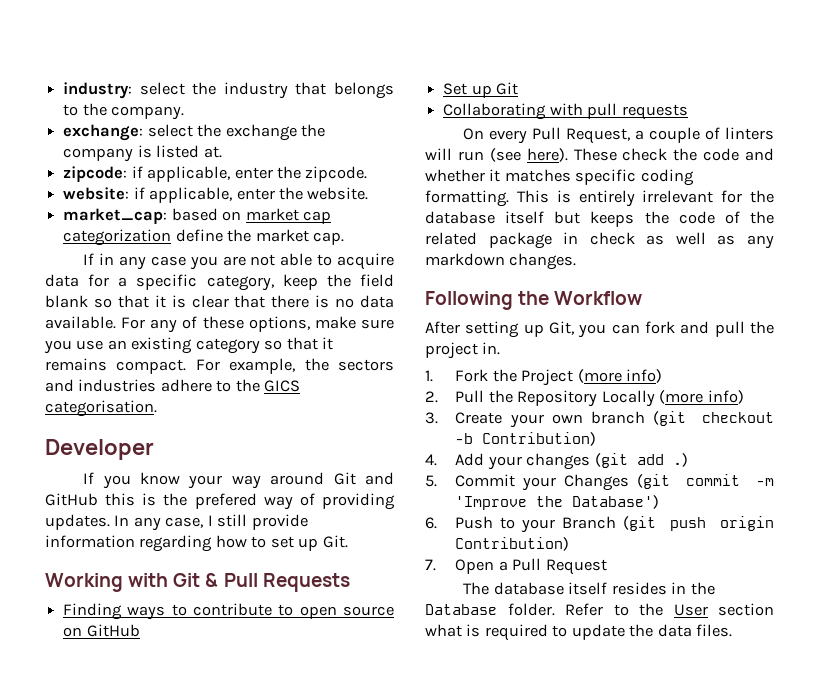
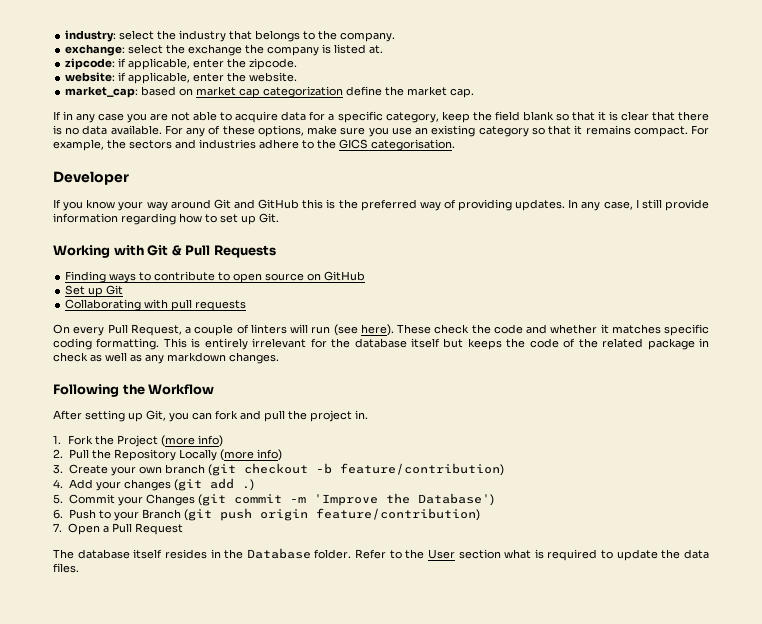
[194,493,257,509] prefered -> [360,199,417,211] preferred
[482,432,597,446] Contribution) -> [339,463,504,476] feature/contribution)
[455,537,570,551] Contribution) -> [315,508,480,521] feature/contribution)

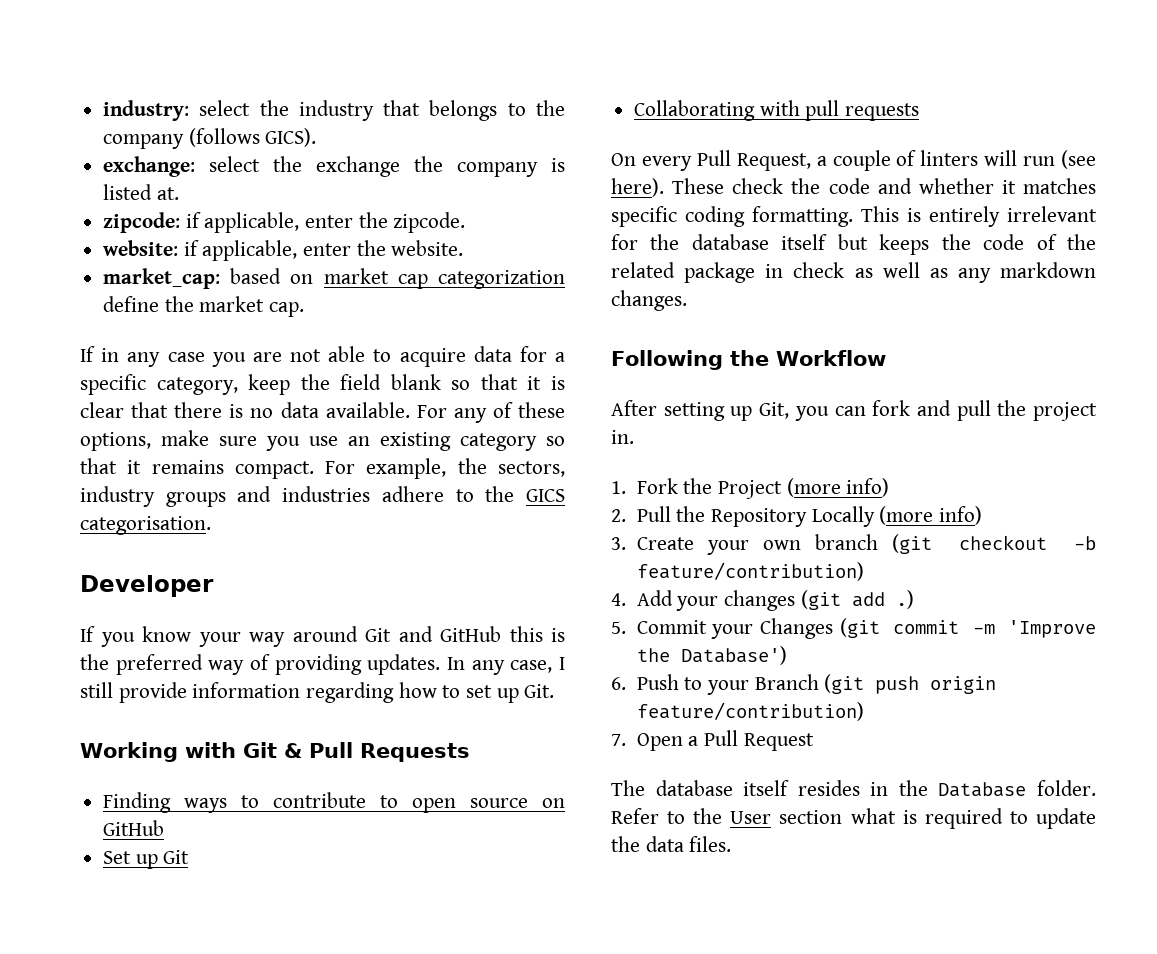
[340,32,396,42] company. -> [103,128,317,149] company (follows GICS).
[129,140,172,149] sectors -> [497,461,565,477] [80,486,226,507] sectors, industry groups

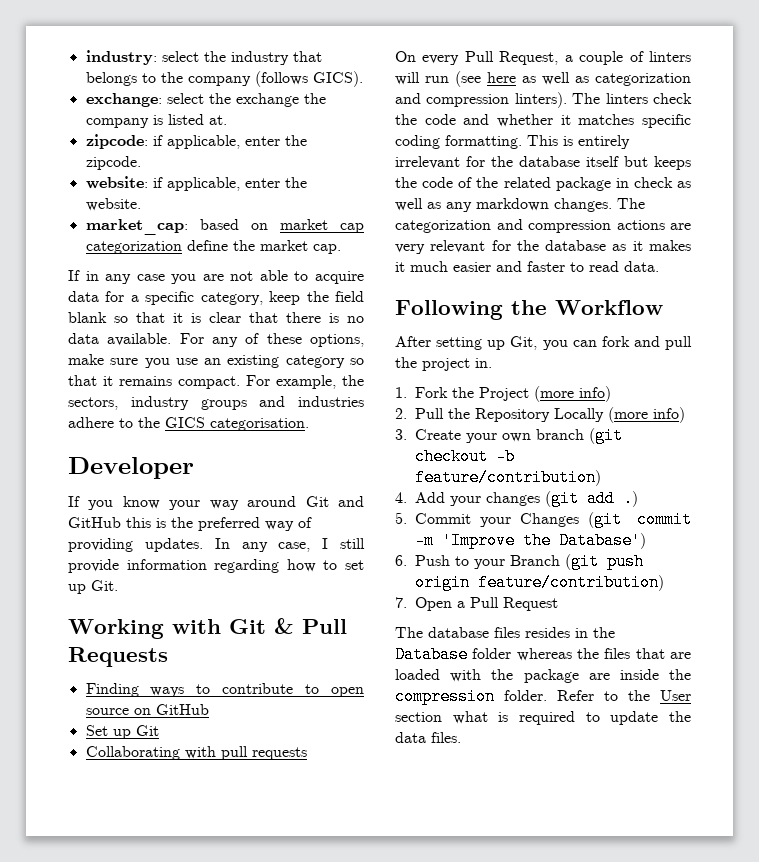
[611,178,725,197] here). These -> [487,72,691,86] [395,92,648,108] here as well as categorization and compression linters). The linters
(687, 300) none -> [617,198,645,209] [395,219,691,233] [395,240,691,254] [395,261,659,272] The categorization and compression actions are very relevant for the database as it makes it much easier and faster to read data.
[743,780,790,796] itself -> [494,627,520,638] files
(1027, 789) none -> [472,648,691,661] [395,669,691,683] [395,688,495,705] folder whereas the files that are loaded with the package are inside the compression

